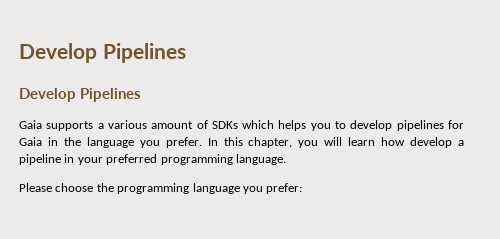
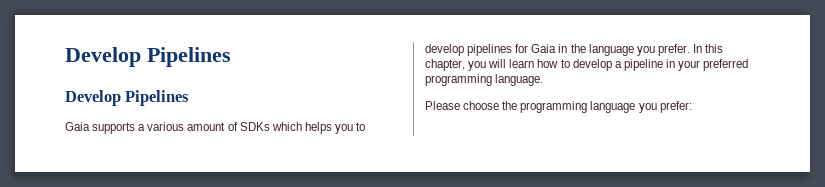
(406, 141) none -> [560,59,570,68] to

